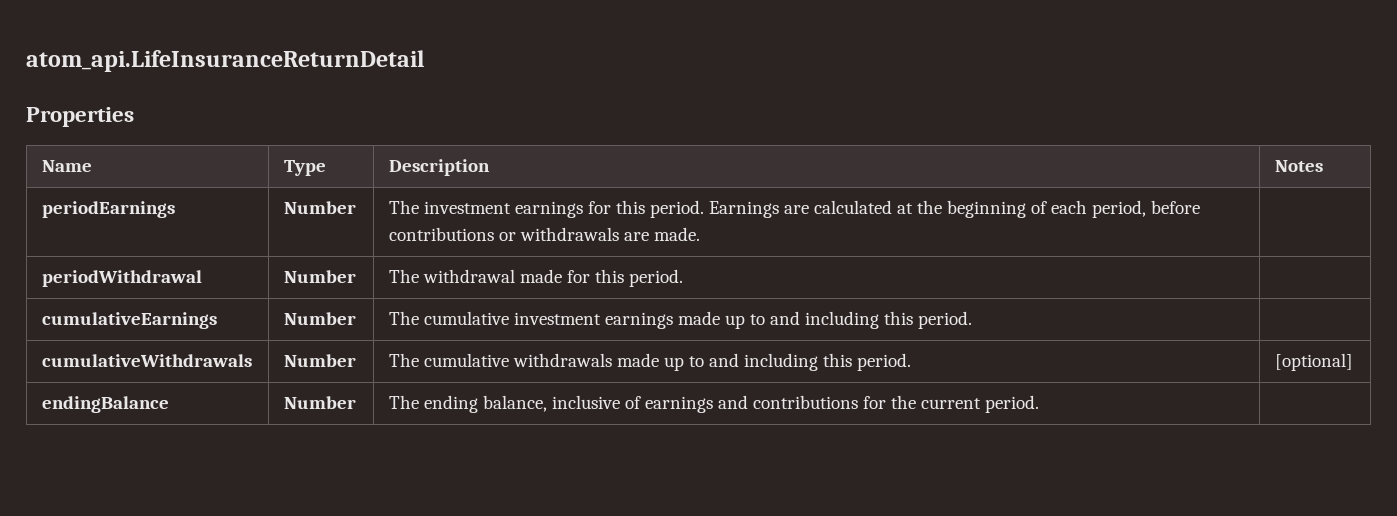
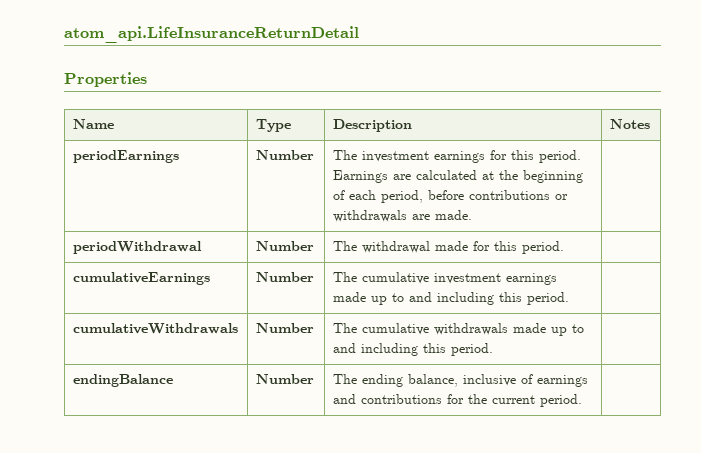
[1274,353,1353,371] [optional] -> (493, 349) none

